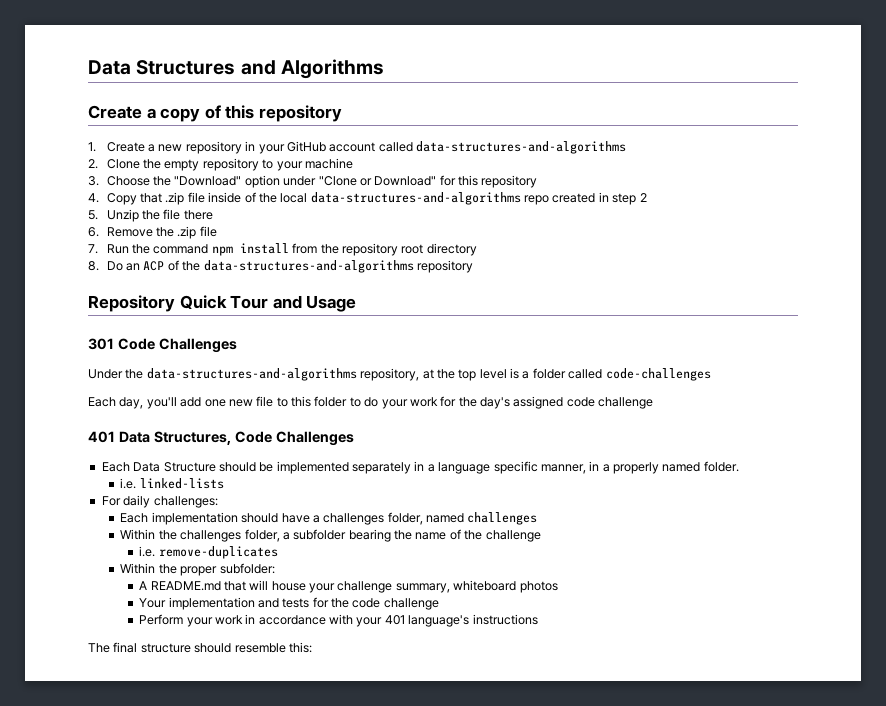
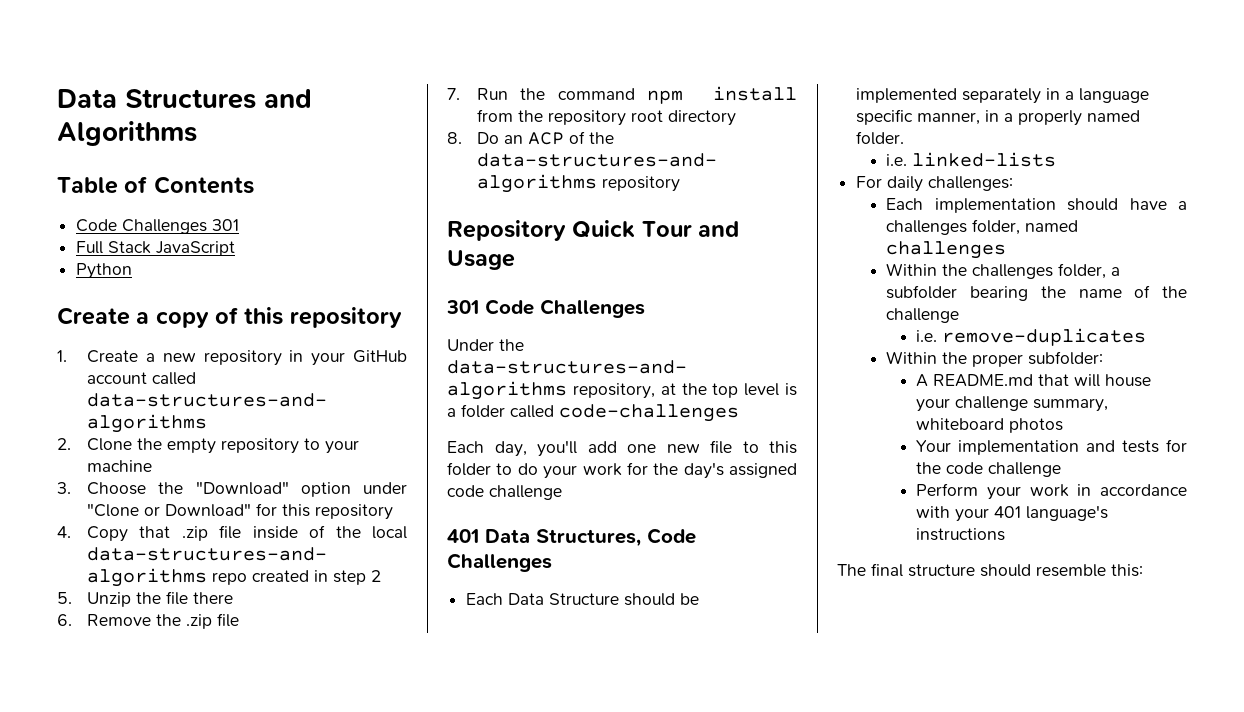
(384, 69) none -> [57,176,254,194] [76,219,240,234] [76,241,236,256] [76,263,133,279] // Table of Contents // Code Challenges 301 // Full Stack JavaScript // Python

